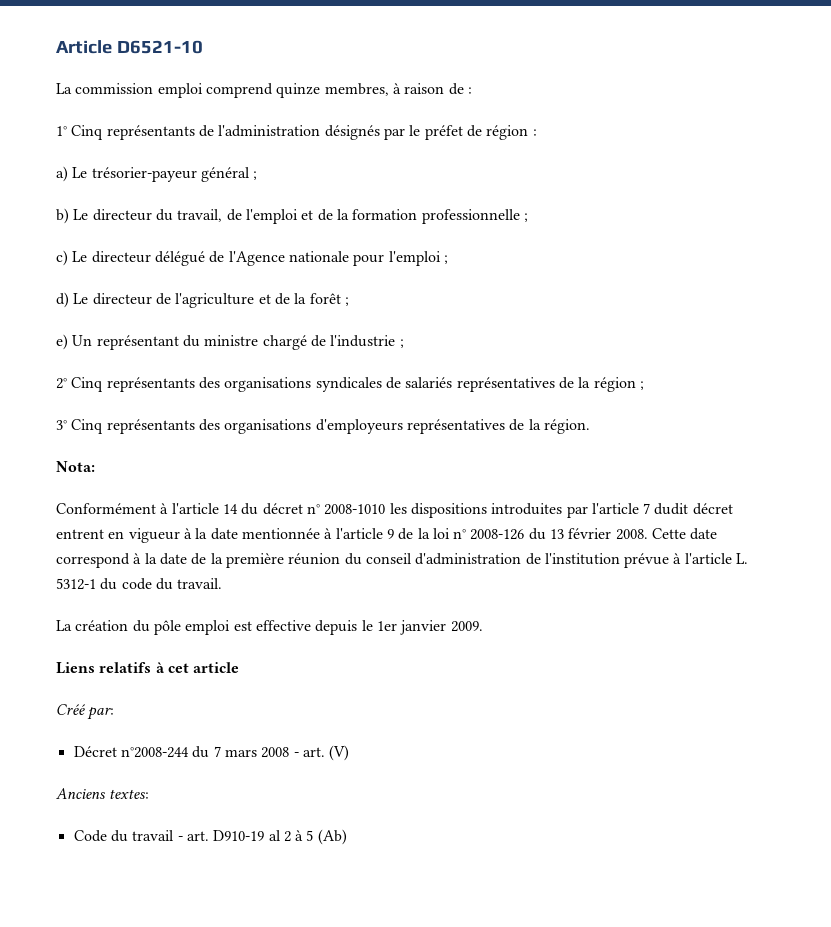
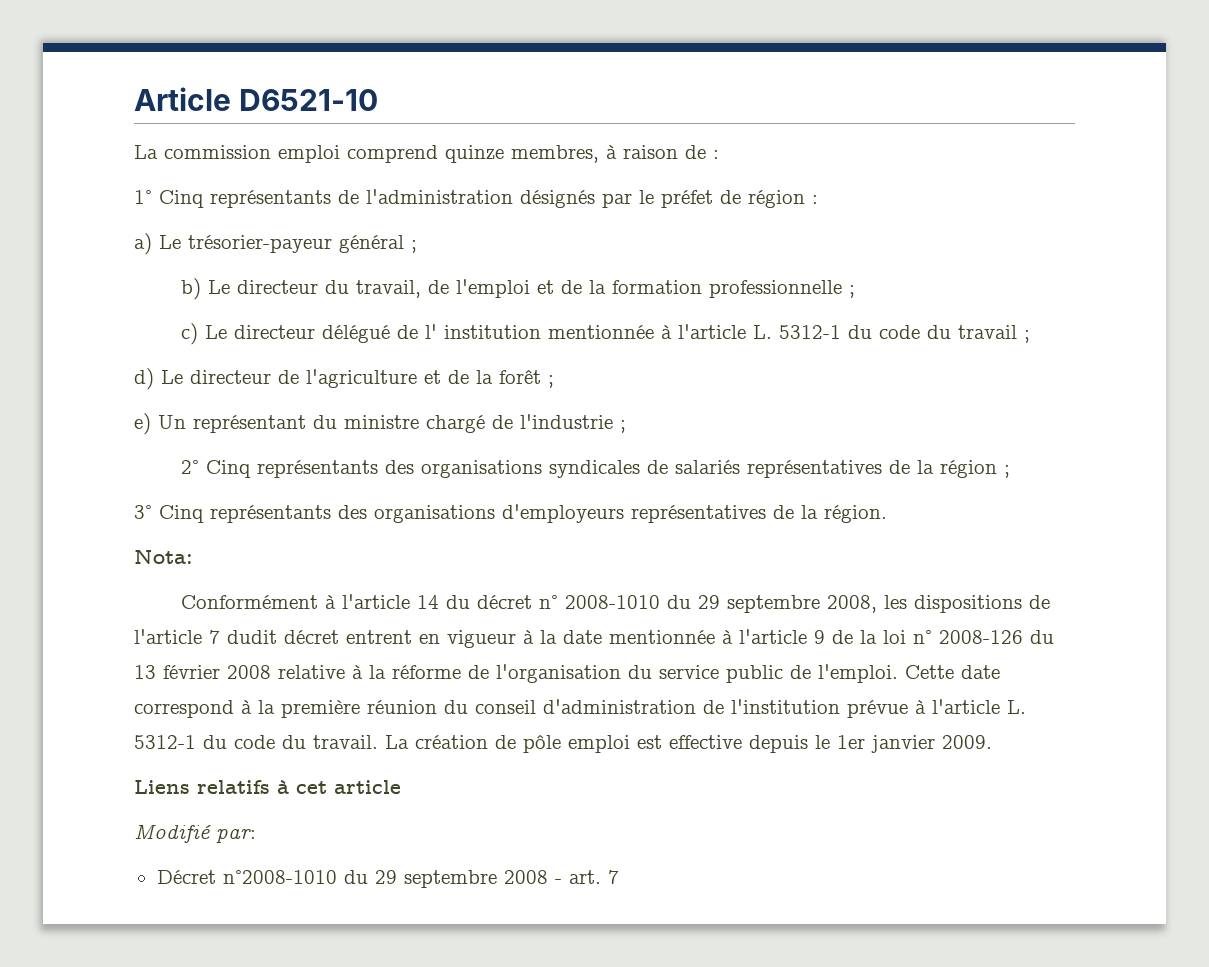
[228,251,441,266] l'Agence nationale pour l'emploi -> [425,324,1018,339] l' institution mentionnée à l'article L. 5312-1 du code du travail
[389,503,588,518] les dispositions introduites par -> [667,595,1051,613] du 29 septembre 2008, les dispositions de
[615,529,648,540] 2008. -> [227,664,898,683] 2008 relative à la réforme de l'organisation du service public de l'emploi.
[159,553,223,565] date de la -> (275, 707) none
(223, 583) // -> (378, 742) none
[132,620,150,632] du -> [495,735,516,749] de
[56,704,86,715] Créé -> [134,824,211,843] Modifié
[120,745,350,761] [56,788,150,799] [73,829,347,845] n°2008-244 du 7 mars 2008 - art. (V) // Anciens textes: // Code du travail - art. D910-19 al 2 à 5 (Ab) -> [222,870,619,888] n°2008-1010 du 29 septembre 2008 - art. 7

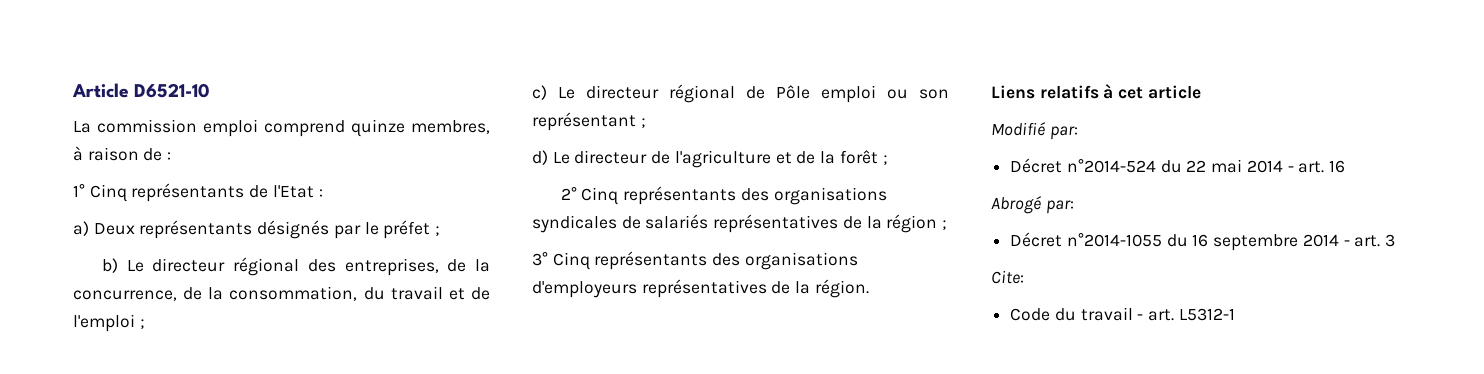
[366,189,818,208] [134,233,417,255] [181,278,856,300] [181,323,1018,345] l'administration désignés par le préfet de région : // a) Le trésorier-payeur général ; // b) Le directeur du travail, de l'emploi et de la formation professionnelle ; // c) Le directeur délégué de l' institution mentionnée à l'article L. 5312-1 du code du travail -> [272,185,323,198] [73,220,441,239] [101,257,490,276] [73,286,491,301] [73,314,145,332] [532,84,949,103] [532,112,636,131] l'Etat : // a) Deux représentants désignés par le préfet ; // b) Le directeur régional des entreprises, de la concurrence, de la consommation, du travail et de l'emploi ; // c) Le directeur régional de Pôle emploi ou son représentant
[134,413,626,435] // e) Un représentant du ministre chargé de l'industrie ; -> (888, 160) none
[134,549,193,564] [181,594,1051,613] [134,629,1054,648] [134,664,1000,683] [134,699,1026,718] [134,734,992,753] // Nota: // Conformément à l'article 14 du décret n° 2008-1010 du 29 septembre 2008, les dispositions de l'article 7 dudit décret entrent en vigueur à la date mentionnée à l'article 9 de la loi n° 2008-126 du 13 février 2008 relative à la réforme de l'organisation du service public de l'emploi. Cette date correspond à la première réunion du conseil d'administration de l'institution prévue à l'article L. 5312-1 du code du travail. La création de pôle emploi est effective depuis le 1er janvier 2009. -> (869, 288) none
[222,870,619,888] n°2008-1010 du 29 septembre 2008 - art. 7 -> [1066,159,1346,173] [991,196,1074,214] [1010,232,1396,251] [991,270,1024,284] [1010,307,1235,321] n°2014-524 du 22 mai 2014 - art. 16 // Abrogé par: // Décret n°2014-1055 du 16 septembre 2014 - art. 3 // Cite: // Code du travail - art. L5312-1

